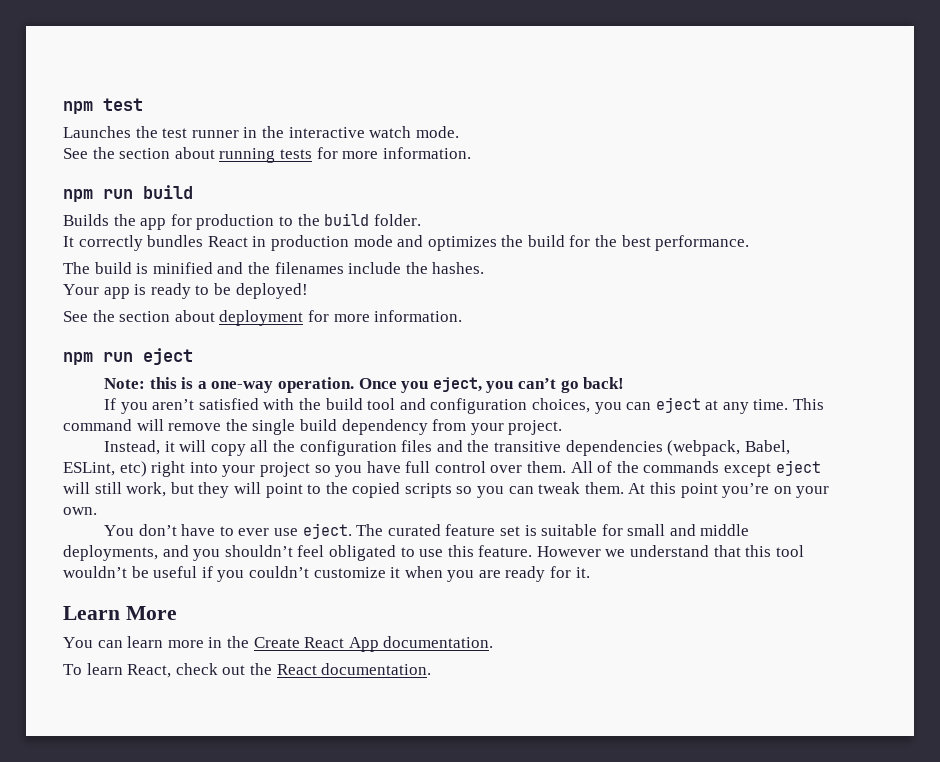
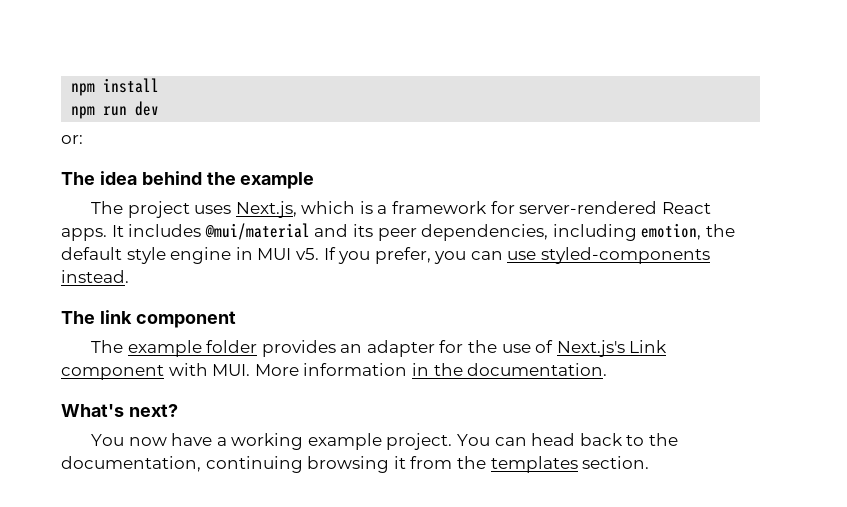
[63,98,143,114] [63,126,459,138] [63,147,471,163] [63,185,193,202] [63,213,421,230] [63,235,750,251] [63,262,485,274] [63,283,308,299] [63,310,463,326] [63,348,193,365] [104,377,625,393] [104,397,825,414] [63,419,563,435] [104,440,790,456] [63,460,821,477] [63,482,830,498] [63,507,97,515] [104,523,750,539] [63,545,804,561] [63,566,590,582] [63,606,177,620] [63,636,494,652] [63,663,432,678] npm test // Launches the test runner in the interactive watch mode. // See the section about running tests for more information. // npm run build // Builds the app for production to the build folder. // It correctly bundles React in production mode and optimizes the build for the best performance. // The build is minified and the filenames include the hashes. // Your app is ready to be deployed! // See the section about deployment for more information. // npm run eject // Note: this is a one-way operation. Once you eject, you can’t go back! // If you aren’t satisfied with the build tool and configuration choices, you can eject at any time. This command will remove the single build dependency from your project. // Instead, it will copy all the configuration files and the transitive dependencies (webpack, Babel, ESLint, etc) right into your project so you have full control over them. All of the commands except eject will still work, but they will point to the copied scripts so you can tweak them. At this point you’re on your own. // You don’t have to ever use eject. The curated feature set is suitable for small and middle deployments, and you shouldn’t feel obligated to use this feature. However we understand that this tool wouldn’t be useful if you couldn’t customize it when you are ready for it. // Learn More // You can learn more in the Create React App documentation. // To learn React, check out the React documentation. -> [71,78,160,96] [71,101,160,119] [61,135,83,144] [61,171,315,189] [90,201,711,218] [61,223,735,241] [61,247,711,264] [61,270,129,283] [61,310,236,328] [90,340,668,357] [61,363,608,380] [61,404,178,417] [90,433,679,450] [61,456,650,473] npm install // npm run dev // or: // The idea behind the example // The project uses Next.js, which is a framework for server-rendered React apps. It includes @mui/material and its peer dependencies, including emotion, the default style engine in MUI v5. If you prefer, you can use styled-components instead. // The link component // The example folder provides an adapter for the use of Next.js's Link component with MUI. More information in the documentation. // What's next? // You now have a working example project. You can head back to the documentation, continuing browsing it from the templates section.

